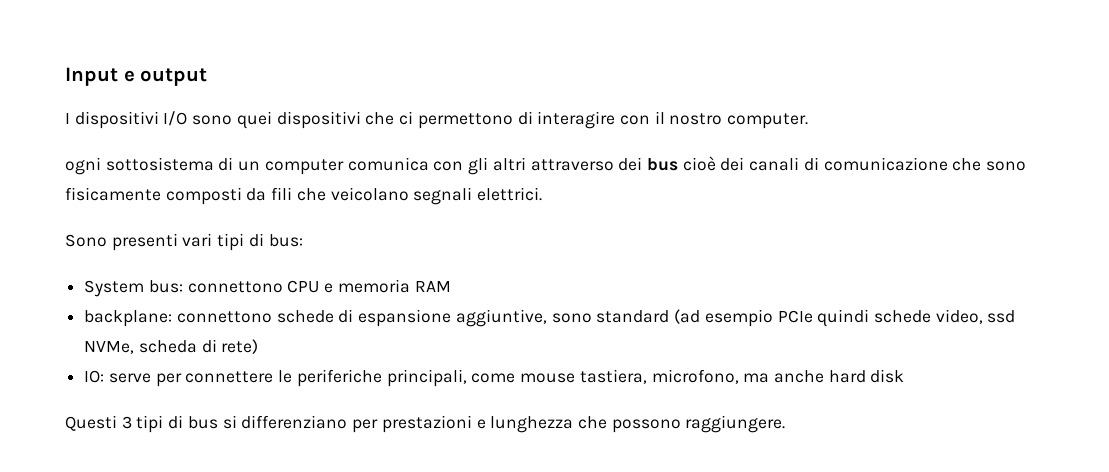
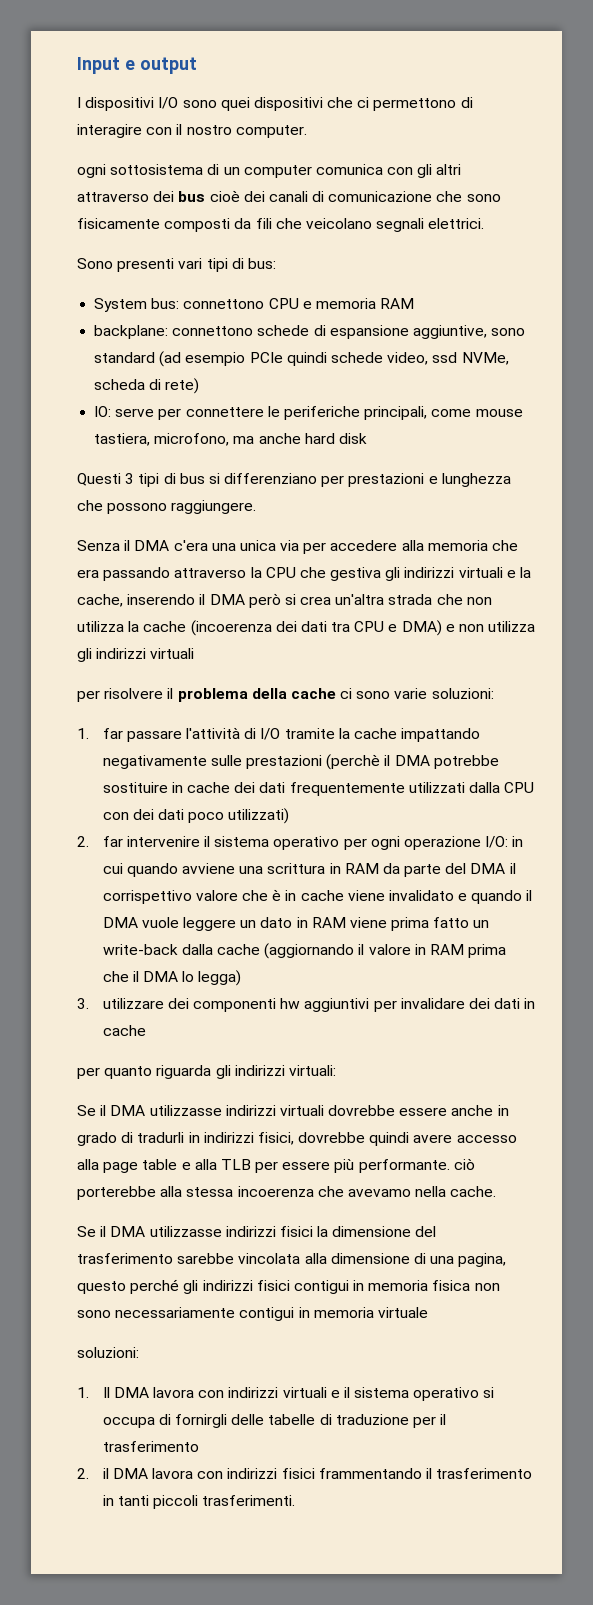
(786, 424) none -> [77,540,519,554] [77,567,532,581] [77,593,492,608] [77,620,536,636] [77,648,195,662] [77,688,494,702] [77,727,481,742] [102,754,499,770] [102,782,535,796] [102,808,290,824] [77,836,524,850] [102,863,516,877] [102,889,533,904] [102,917,490,931] [102,943,507,959] [102,970,242,986] [77,998,536,1012] [102,1025,146,1036] [77,1065,336,1079] [77,1105,509,1116] [77,1132,517,1146] [77,1158,475,1173] [77,1186,497,1200] [77,1226,437,1237] [77,1253,507,1267] [77,1279,500,1294] [77,1307,428,1321] [77,1347,139,1358] [77,1387,495,1401] [102,1414,447,1428] [102,1441,199,1452] [77,1468,533,1479] [102,1495,296,1509] // Senza il DMA c'era una unica via per accedere alla memoria che era passando attraverso la CPU che gestiva gli indirizzi virtuali e la cache, inserendo il DMA però si crea un'altra strada che non utilizza la cache (incoerenza dei dati tra CPU e DMA) e non utilizza gli indirizzi virtuali // per risolvere il problema della cache ci sono varie soluzioni: // 1. far passare l'attività di I/O tramite la cache impattando negativamente sulle prestazioni (perchè il DMA potrebbe sostituire in cache dei dati frequentemente utilizzati dalla CPU con dei dati poco utilizzati) // 2. far intervenire il sistema operativo per ogni operazione I/O: in cui quando avviene una scrittura in RAM da parte del DMA il corrispettivo valore che è in cache viene invalidato e quando il DMA vuole leggere un dato in RAM viene prima fatto un write-back dalla cache (aggiornando il valore in RAM prima che il DMA lo legga) // 3. utilizzare dei componenti hw aggiuntivi per invalidare dei dati in cache // per quanto riguarda gli indirizzi virtuali: // Se il DMA utilizzasse indirizzi virtuali dovrebbe essere anche in grado di tradurli in indirizzi fisici, dovrebbe quindi avere accesso alla page table e alla TLB per essere più performante. ciò porterebbe alla stessa incoerenza che avevamo nella cache. // Se il DMA utilizzasse indirizzi fisici la dimensione del trasferimento sarebbe vincolata alla dimensione di una pagina, questo perché gli indirizzi fisici contigui in memoria fisica non sono necessariamente contigui in memoria virtuale // soluzioni: // 1. Il DMA lavora con indirizzi virtuali e il sistema operativo si occupa di fornirgli delle tabelle di traduzione per il trasferimento // 2. il DMA lavora con indirizzi fisici frammentando il trasferimento in tanti piccoli trasferimenti.

